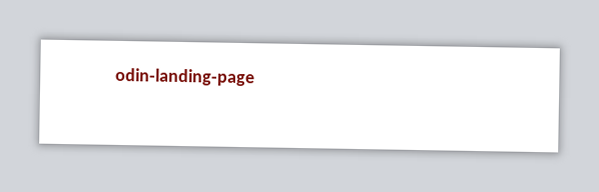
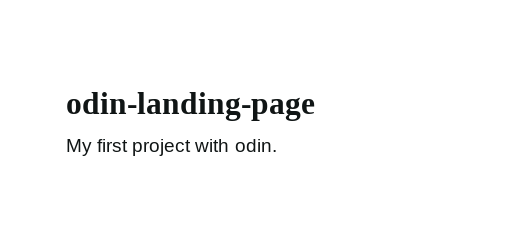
(255, 77) none -> [66,139,277,156] // My first project with odin.

